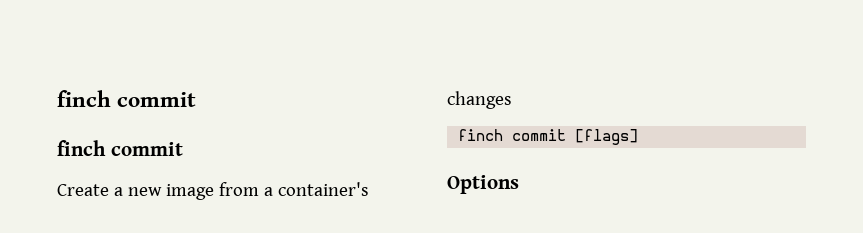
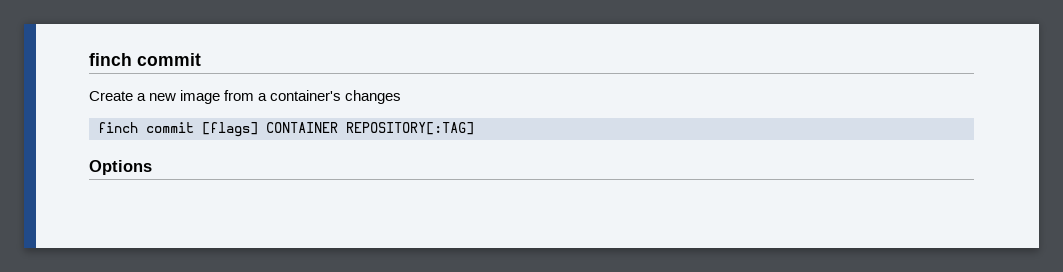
[57,90,197,107] [57,140,183,156] finch commit // finch commit -> [89,53,201,66] finch commit
(639, 137) none -> [266,122,474,135] CONTAINER REPOSITORY[:TAG]

